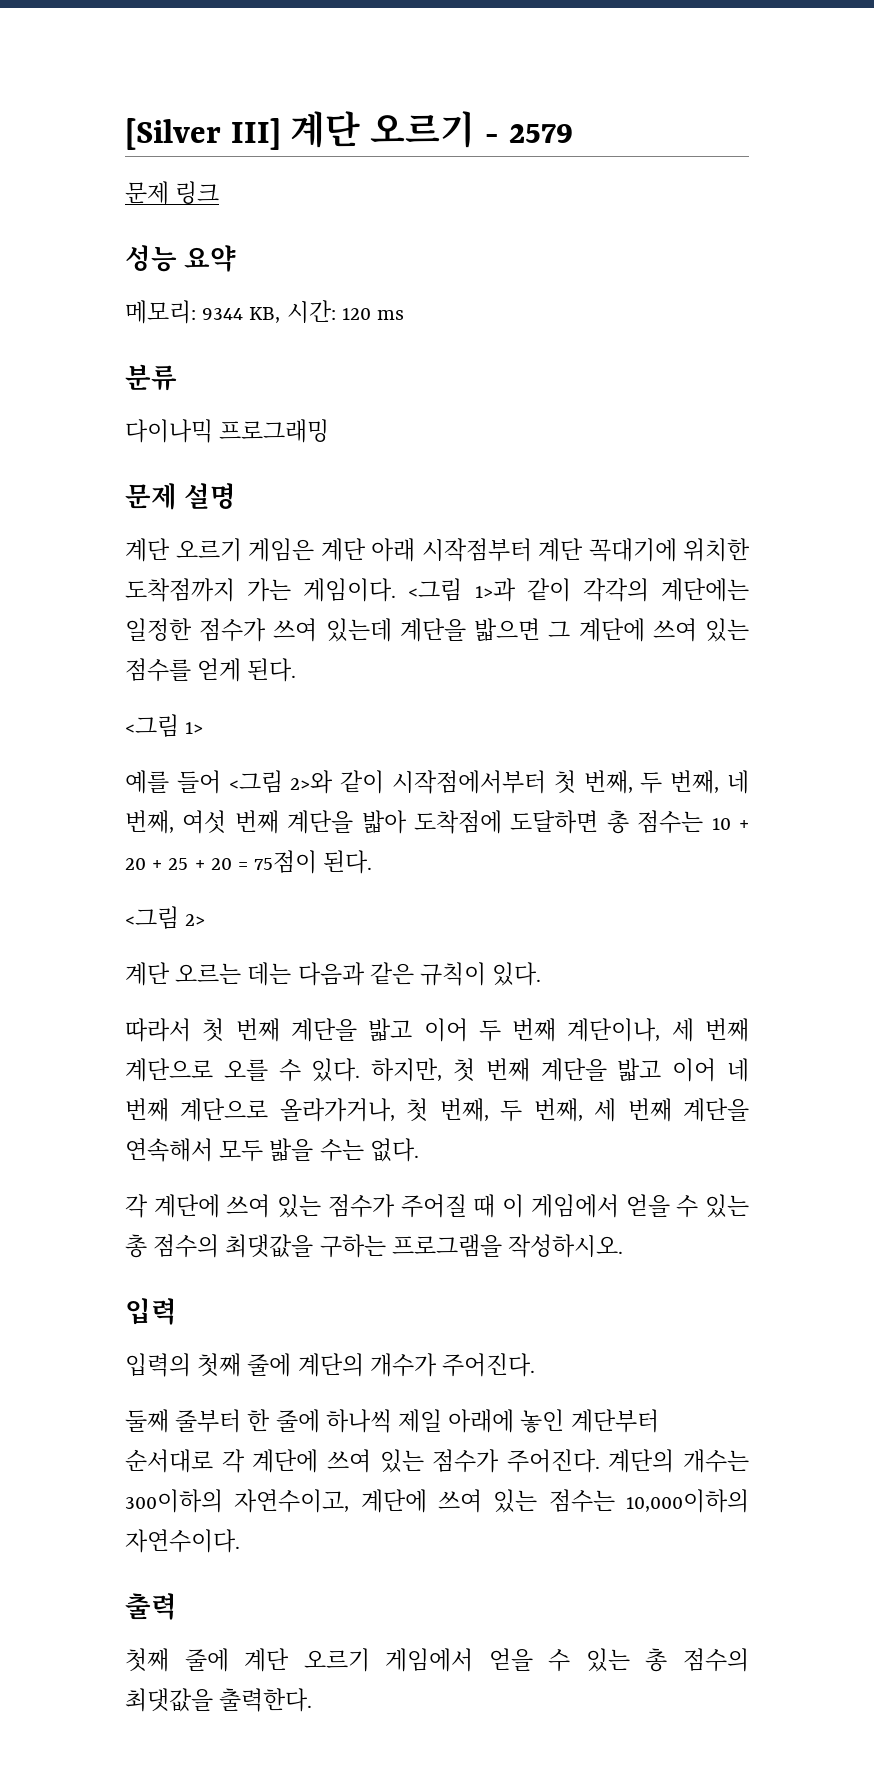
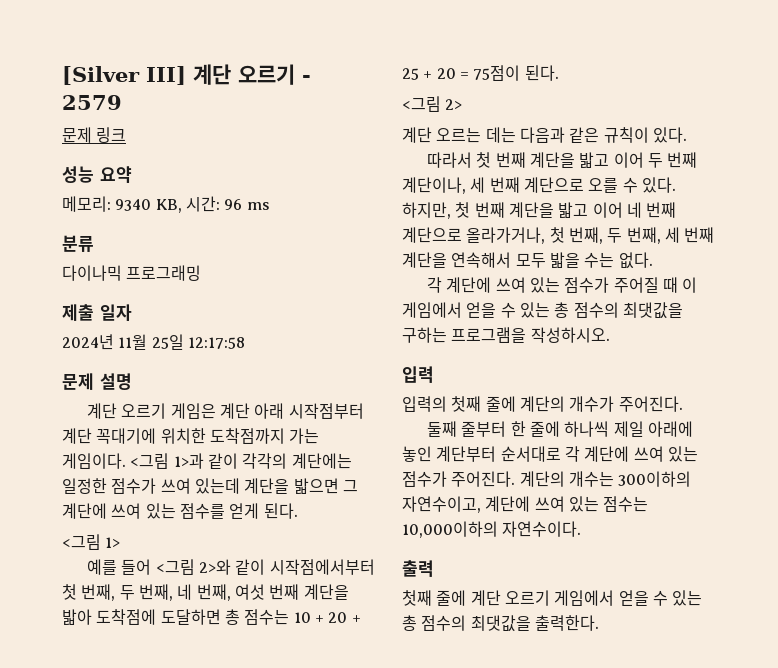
[202,308,244,320] 9344 -> [115,199,152,211] 9340
[341,308,371,320] 120 -> [224,199,243,210] 96
(330, 431) none -> [62,304,132,321] [62,334,245,350] // 제출 일자 // 2024년 11월 25일 12:17:58

